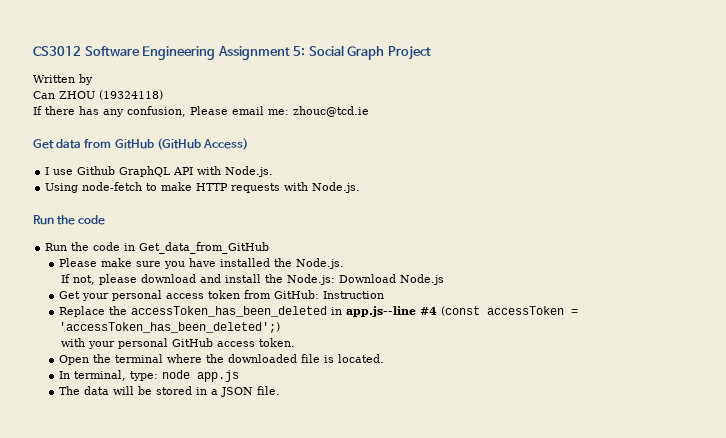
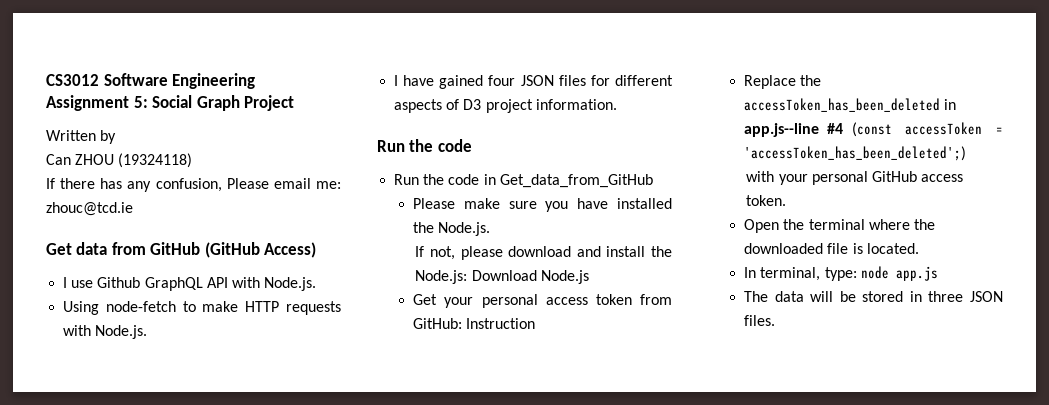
(361, 187) none -> [394,75,673,89] [394,99,617,113] // I have gained four JSON files for different aspects of D3 project information.
[211,386,281,397] a JSON file. -> [928,291,1003,302] [744,315,776,326] three JSON files.

